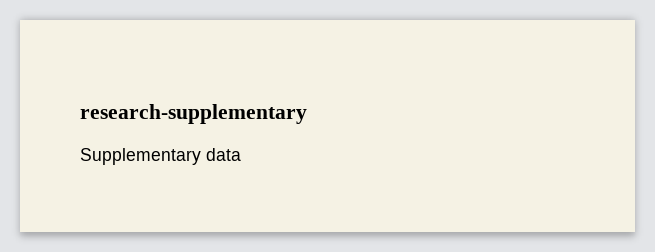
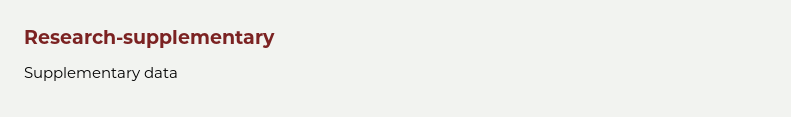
[80,104,307,124] research-supplementary -> [24,30,275,48] Research-supplementary

